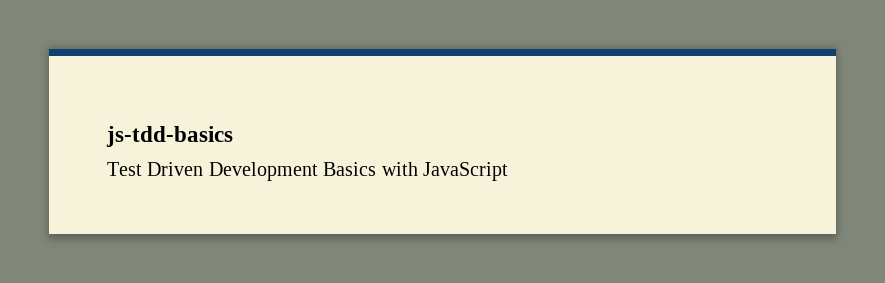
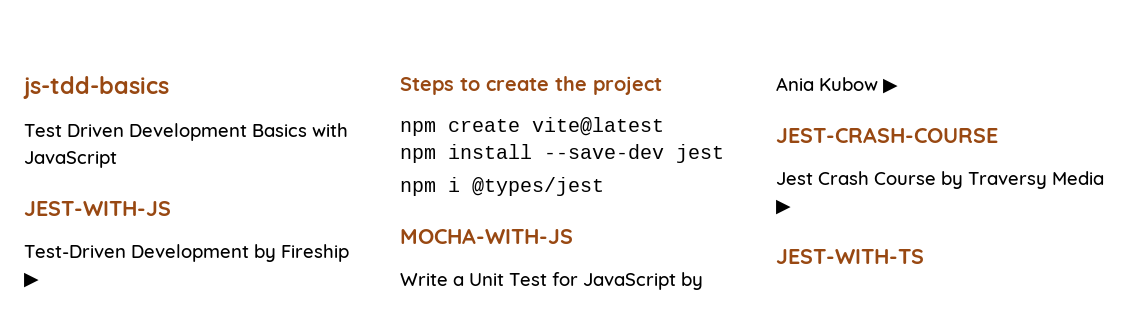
(508, 171) none -> [24,201,171,216] [24,244,349,262] [24,272,39,288] [400,76,662,95] [400,117,664,136] [400,144,724,163] [400,177,604,196] [400,228,573,244] [400,272,703,290] [776,77,898,94] [776,127,998,143] [776,171,1104,189] [776,199,791,215] [776,249,924,264] // JEST-WITH-JS // Test-Driven Development by Fireship ▶ // Steps to create the project // npm create vite@latest // npm install --save-dev jest // npm i @types/jest // MOCHA-WITH-JS // Write a Unit Test for JavaScript by Ania Kubow ▶ // JEST-CRASH-COURSE // Jest Crash Course by Traversy Media ▶ // JEST-WITH-TS

